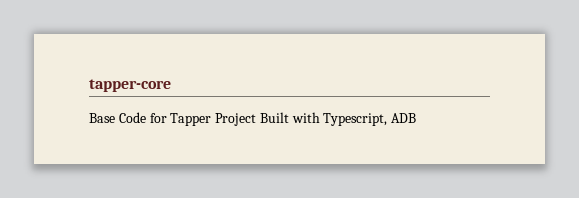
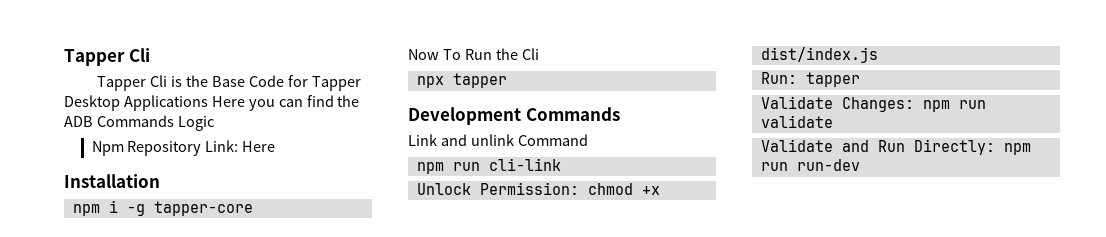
[89,79,171,92] [89,112,417,126] tapper-core // Base Code for Tapper Project Built with Typescript, ADB -> [64,48,150,66] [97,75,361,91] [64,95,360,111] [64,115,214,131] [91,140,276,156] [64,174,160,188] [72,200,253,216] [408,48,539,60] [416,73,507,88] [408,107,620,125] [408,134,588,146] [416,158,561,174] [416,182,660,195] [760,47,878,63] [760,72,860,87] [760,96,986,112] [760,115,833,128] [760,139,1031,155] [760,159,860,171] Tapper Cli // Tapper Cli is the Base Code for Tapper Desktop Applications Here you can find the ADB Commands Logic // Npm Repository Link: Here // Installation // npm i -g tapper-core // Now To Run the Cli // npx tapper // Development Commands // Link and unlink Command // npm run cli-link // Unlock Permission: chmod +x dist/index.js // Run: tapper // Validate Changes: npm run validate // Validate and Run Directly: npm run run-dev

